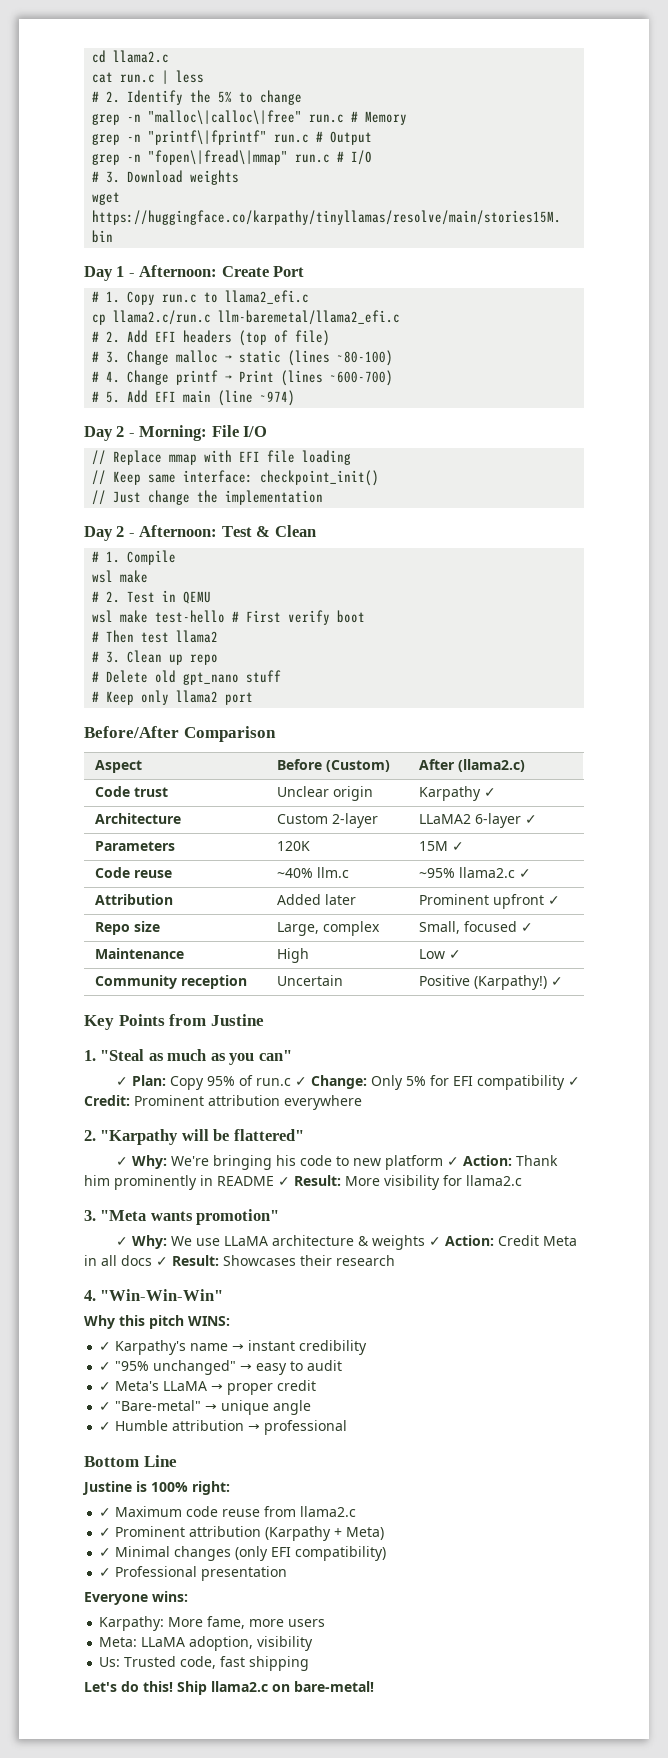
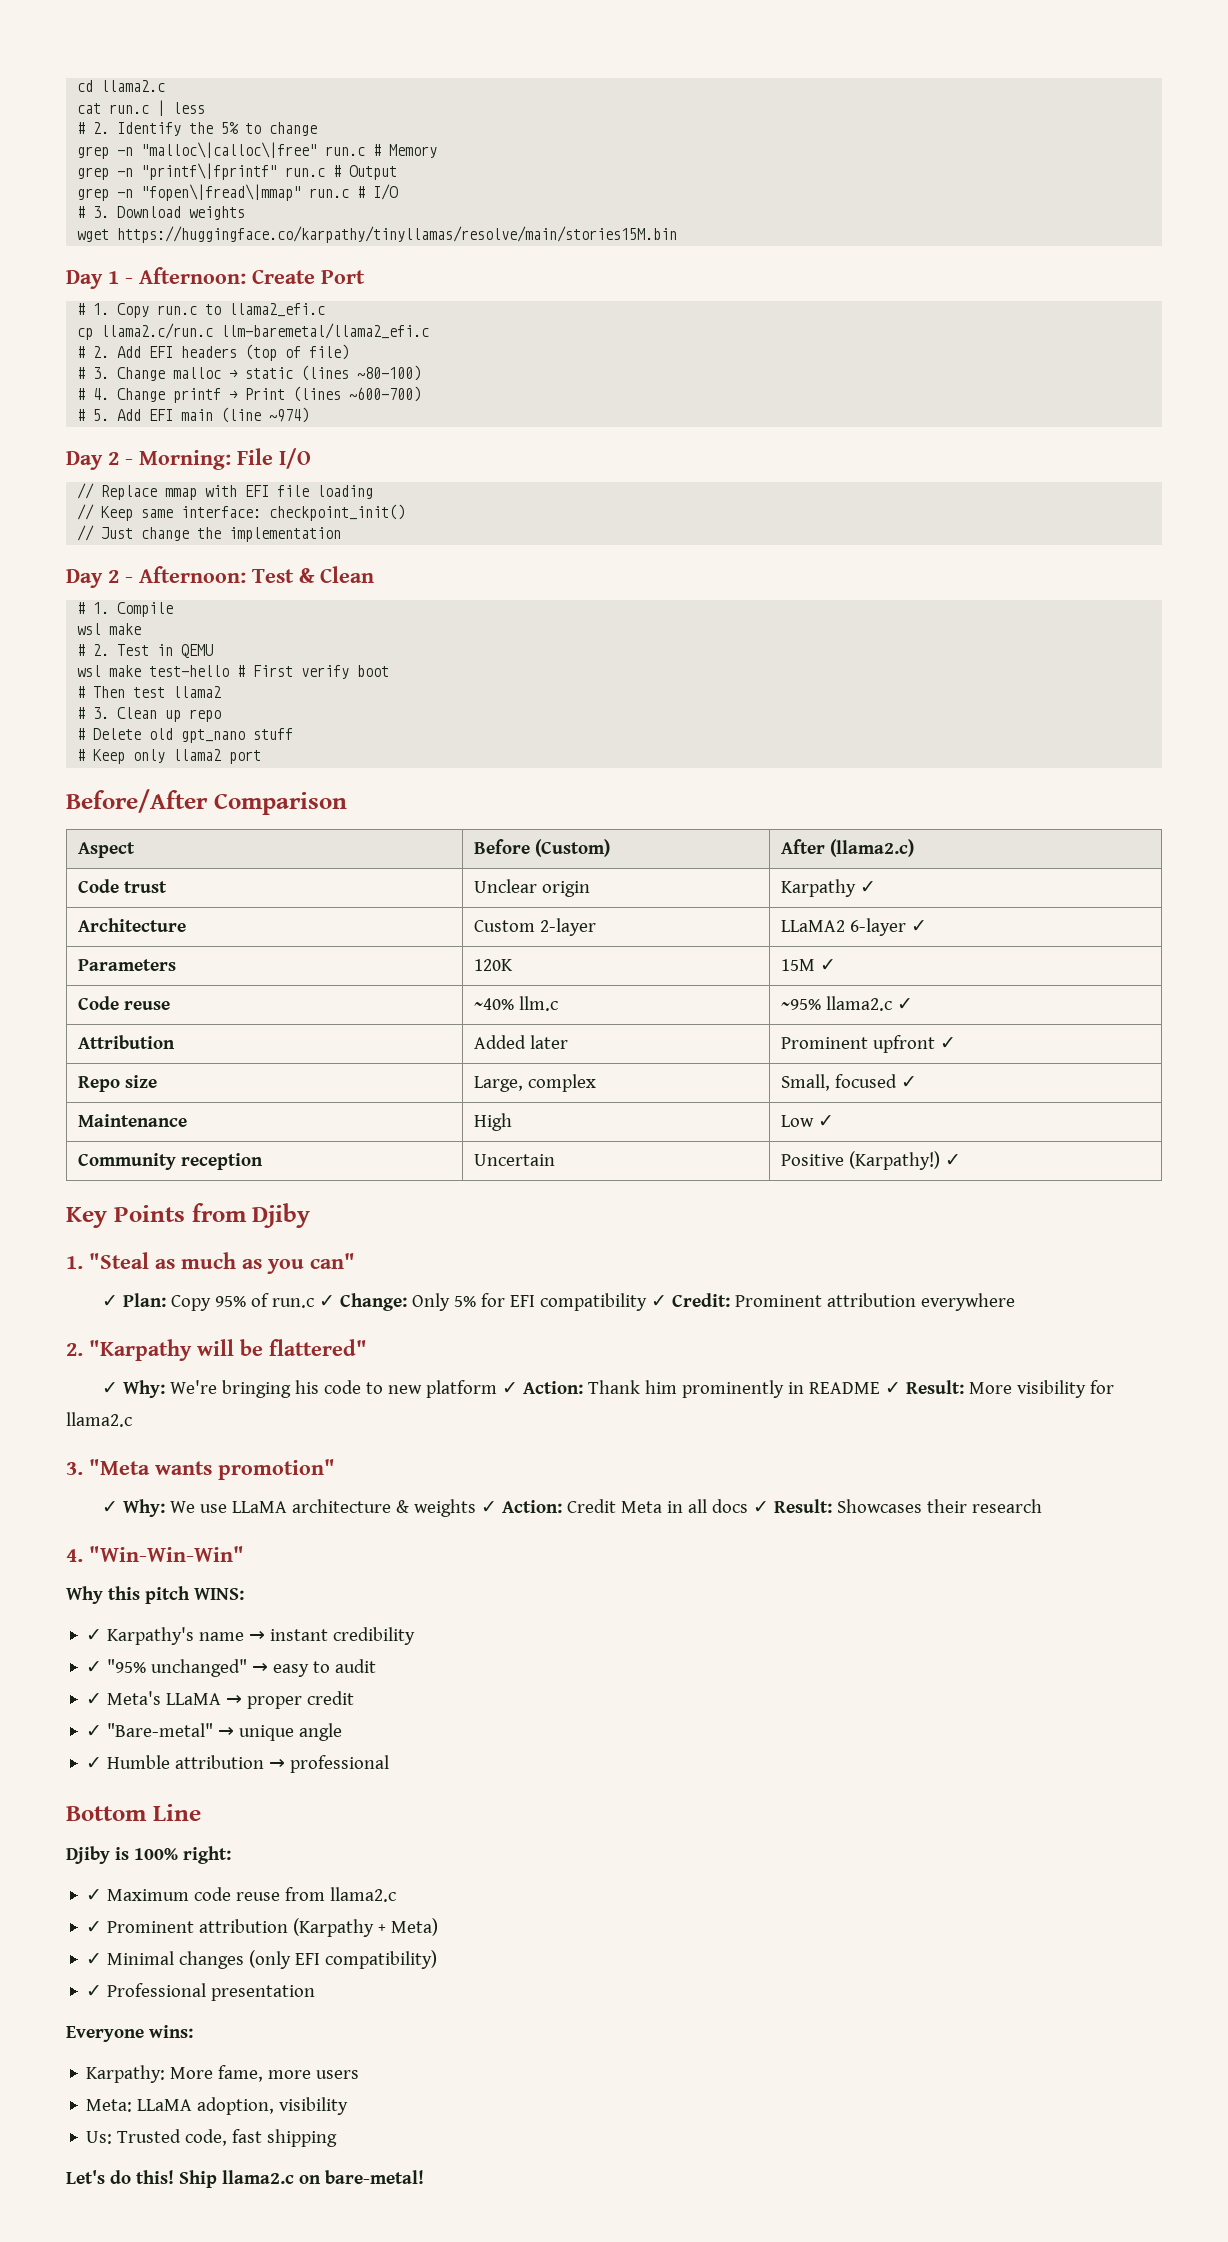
[210,1014,264,1026] Justine -> [252,1203,311,1228] Djiby
[82,1481,132,1495] Justine -> [66,1846,110,1864] Djiby

